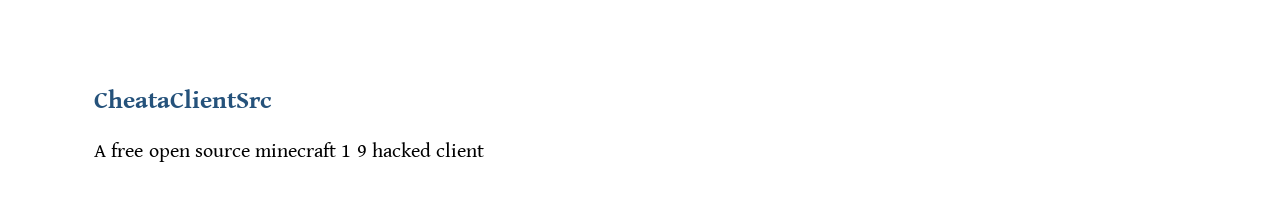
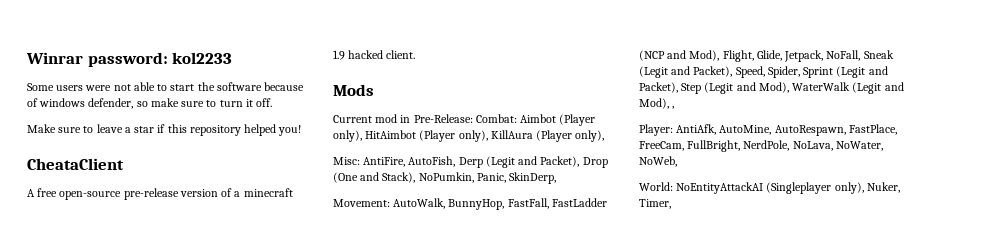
[94,89,272,108] [94,142,485,162] CheataClientSrc // A free open source minecraft 1 9 hacked client -> [26,52,233,67] [27,82,305,91] [27,98,273,109] [27,124,302,136] [27,158,124,170] [27,188,293,200] [333,50,416,60] [333,84,374,96] [333,114,596,126] [333,130,605,142] [333,156,608,168] [333,172,557,184] [333,198,607,210] [639,50,894,62] [639,66,888,78] [639,82,904,94] [639,98,675,109] [639,124,897,136] [639,140,883,152] [639,156,677,167] [639,182,900,194] [639,199,671,209] Winrar password: kol2233 // Some users were not able to start the software because of windows defender, so make sure to turn it off. // Make sure to leave a star if this repository helped you! // CheataClient // A free open-source pre-release version of a minecraft 1.9 hacked client. // Mods // Current mod in Pre-Release: Combat: Aimbot (Player only), HitAimbot (Player only), KillAura (Player only), // Misc: AntiFire, AutoFish, Derp (Legit and Packet), Drop (One and Stack), NoPumkin, Panic, SkinDerp, // Movement: AutoWalk, BunnyHop, FastFall, FastLadder (NCP and Mod), Flight, Glide, Jetpack, NoFall, Sneak (Legit and Packet), Speed, Spider, Sprint (Legit and Packet), Step (Legit and Mod), WaterWalk (Legit and Mod), , // Player: AntiAfk, AutoMine, AutoRespawn, FastPlace, FreeCam, FullBright, NerdPole, NoLava, NoWater, NoWeb, // World: NoEntityAttackAI (Singleplayer only), Nuker, Timer,

